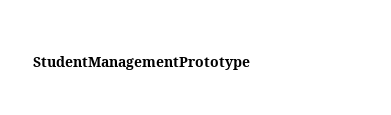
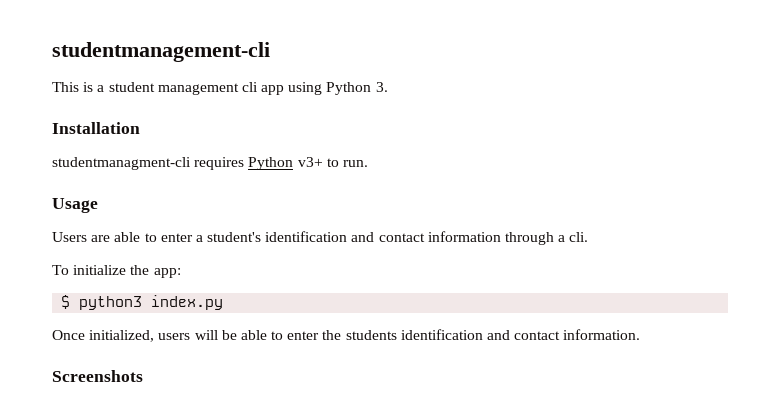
[33,56,250,70] StudentManagementPrototype -> [52,42,270,62] [52,82,388,95] [52,122,140,134] [52,157,368,170] [52,198,98,213] [52,231,589,245] [52,265,181,278] [61,295,224,310] [52,329,641,342] [52,370,143,382] studentmanagement-cli // This is a student management cli app using Python 3. // Installation // studentmanagment-cli requires Python v3+ to run. // Usage // Users are able to enter a student's identification and contact information through a cli. // To initialize the app: // $ python3 index.py // Once initialized, users will be able to enter the students identification and contact information. // Screenshots

